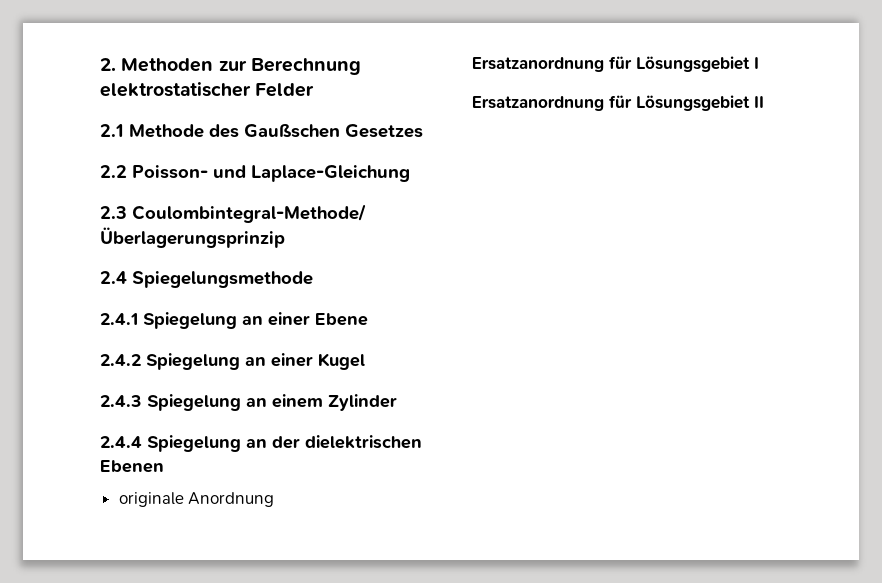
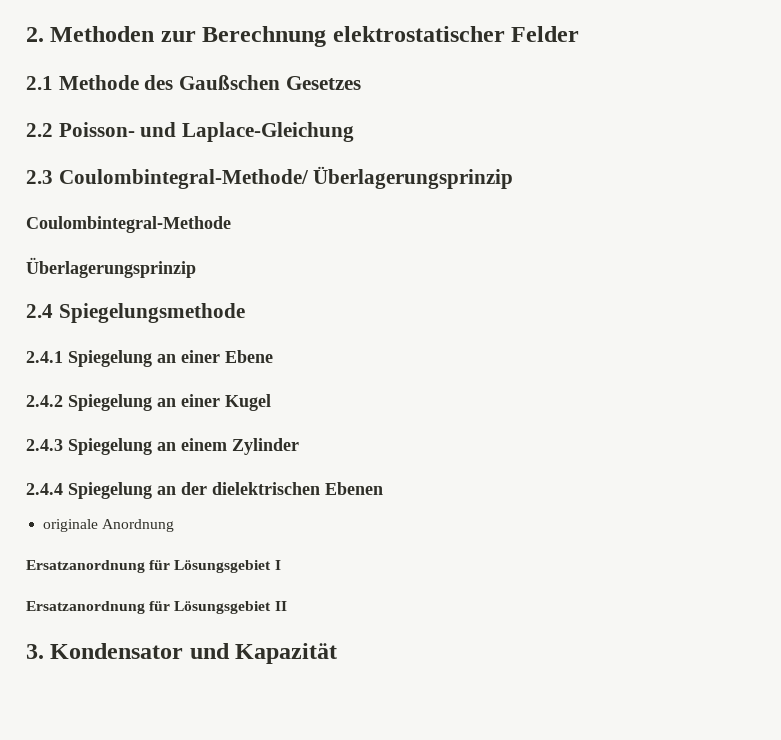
(285, 237) none -> [26,216,231,233] [26,257,196,278] // Coulombintegral-Methode // Überlagerungsprinzip
(764, 102) none -> [26,643,338,664] // 3. Kondensator und Kapazität

